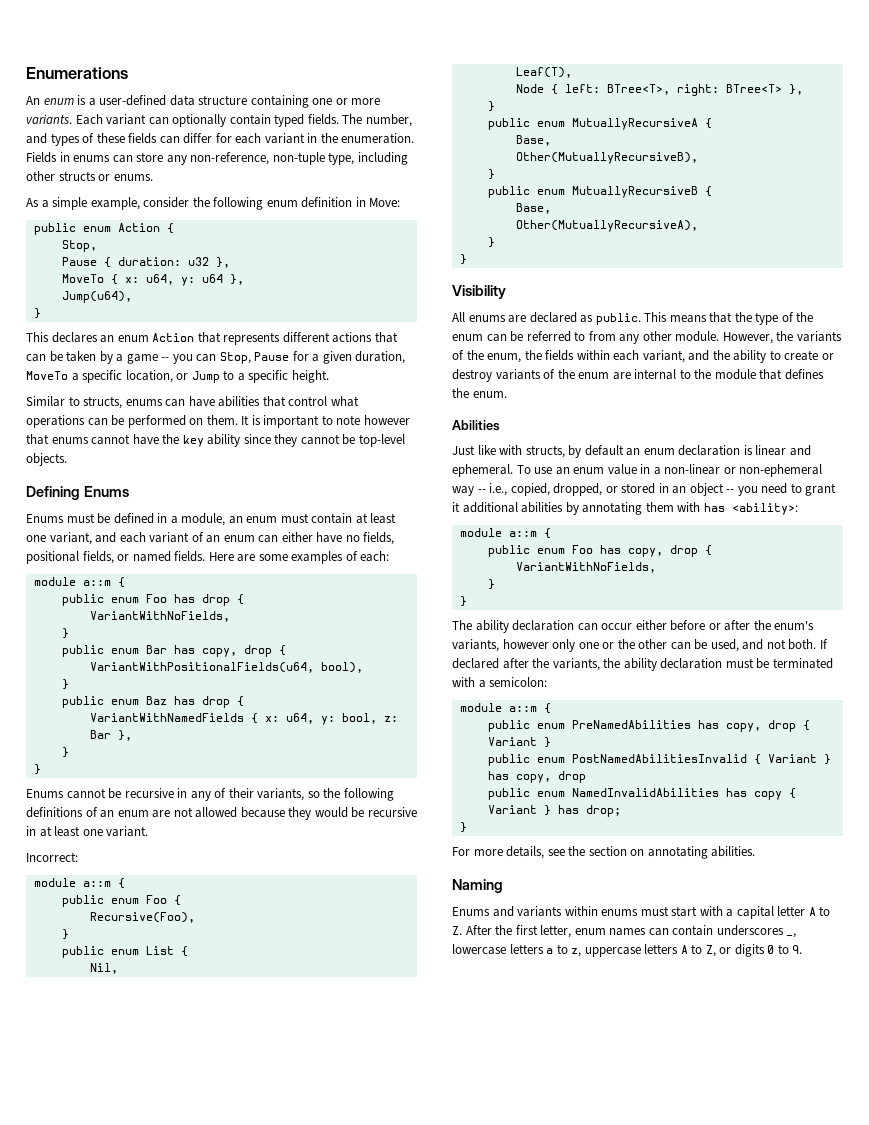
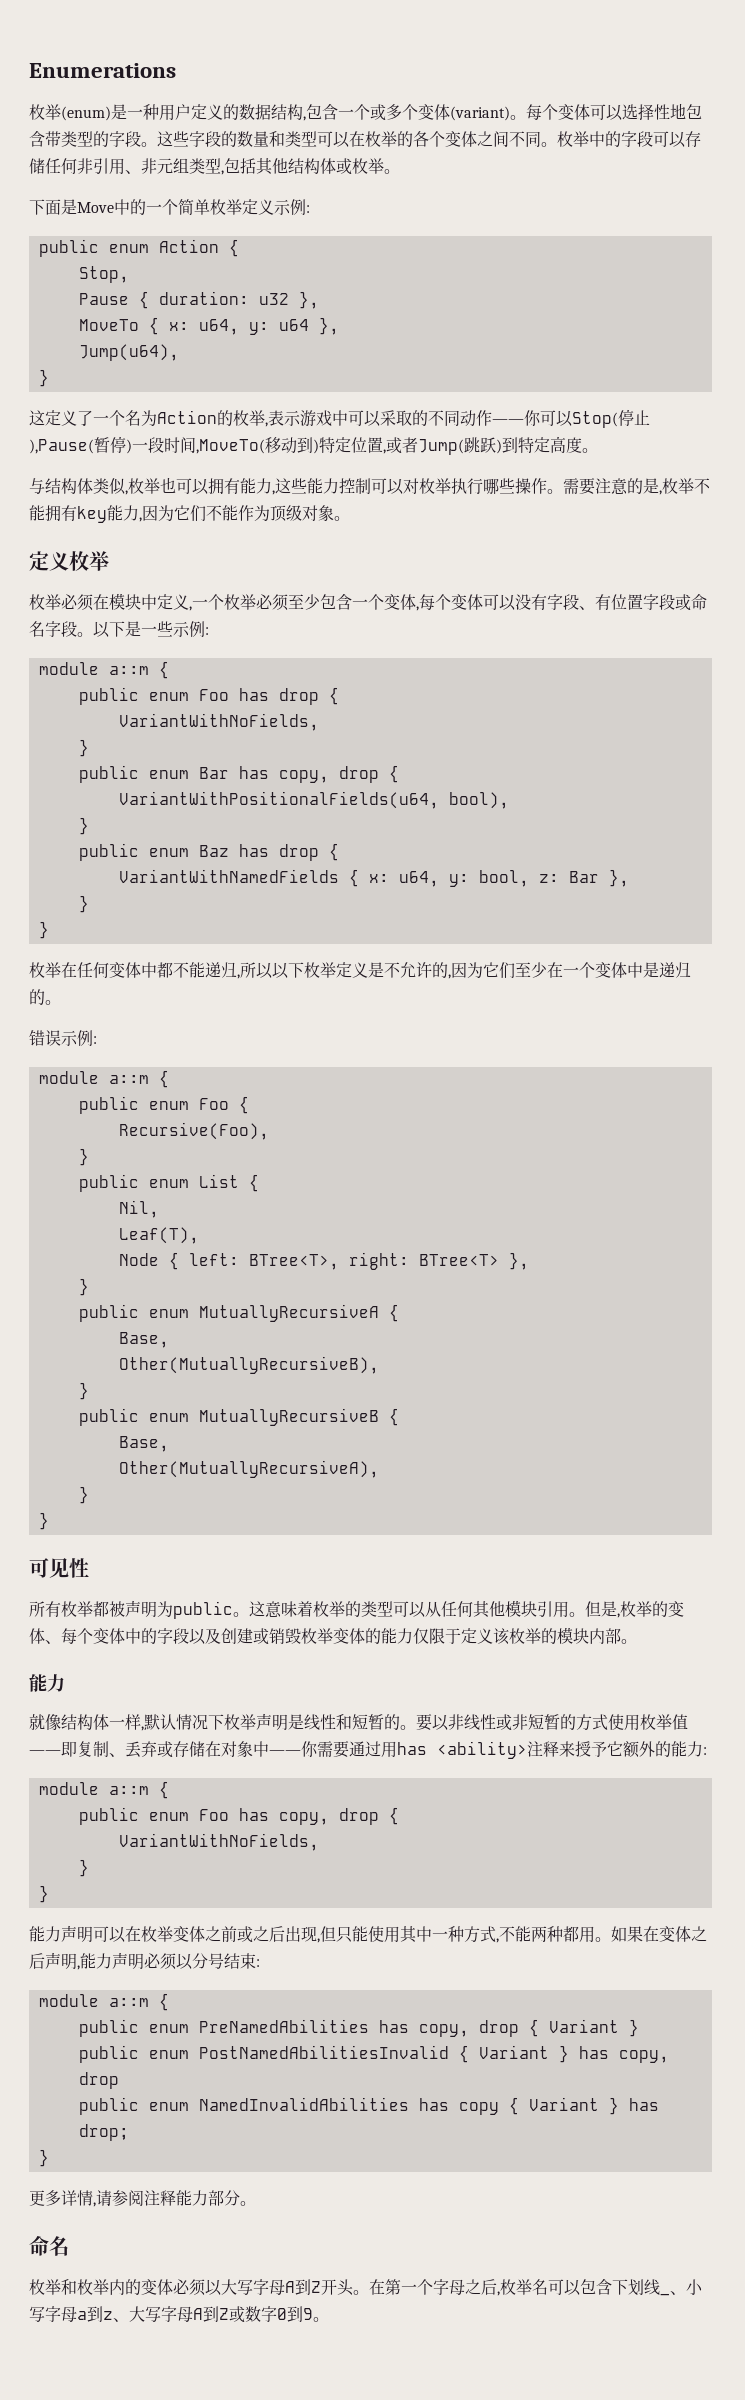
[26,95,381,108] [26,114,412,127] [26,133,415,146] [26,152,408,165] [26,171,153,181] [26,197,401,210] An enum is a user-defined data structure containing one or more variants. Each variant can optionally contain typed fields. The number, and types of these fields can differ for each variant in the enumeration. Fields in enums can store any non-reference, non-tuple type, including other structs or enums. // As a simple example, consider the following enum definition in Move: -> [29,103,702,121] [29,131,701,148] [29,158,400,175] [29,199,310,215] 枚举(enum)是一种用户定义的数据结构,包含一个或多个变体(variant)。每个变体可以选择性地包含带类型的字段。这些字段的数量和类型可以在枚举的各个变体之间不同。枚举中的字段可以存储任何非引用、非元组类型,包括其他结构体或枚举。 // 下面是Move中的一个简单枚举定义示例:
[26,332,398,345] [26,351,406,364] [26,370,329,383] [26,396,359,409] [26,415,410,428] [26,434,405,447] [26,453,67,466] [26,486,129,500] [26,513,397,526] [26,532,395,545] [26,551,390,564] This declares an enum Action that represents different actions that can be taken by a game -- you can Stop, Pause for a given duration, MoveTo a specific location, or Jump to a specific height. // Similar to structs, enums can have abilities that control what operations can be performed on them. It is important to note however that enums cannot have the key ability since they cannot be top-level objects. // Defining Enums // Enums must be defined in a module, an enum must contain at least one variant, and each variant of an enum can either have no fields, positional fields, or named fields. Here are some examples of each: -> [29,409,650,428] [29,436,598,455] [29,477,710,495] [29,505,350,523] [29,551,109,571] [29,593,707,611] [29,621,209,638] 这定义了一个名为Action的枚举,表示游戏中可以采取的不同动作——你可以Stop(停止),Pause(暂停)一段时间,MoveTo(移动到)特定位置,或者Jump(跳跃)到特定高度。 // 与结构体类似,枚举也可以拥有能力,这些能力控制可以对枚举执行哪些操作。需要注意的是,枚举不能拥有key能力,因为它们不能作为顶级对象。 // 定义枚举 // 枚举必须在模块中定义,一个枚举必须至少包含一个变体,每个变体可以没有字段、有位置字段或命名字段。以下是一些示例:
[26,788,394,801] [26,807,417,820] [26,826,149,837] [26,852,78,862] Enums cannot be recursive in any of their variants, so the following definitions of an enum are not allowed because they would be recursive in at least one variant. // Incorrect: -> [29,962,691,979] [29,989,61,1005] [29,1030,97,1046] 枚举在任何变体中都不能递归,所以以下枚举定义是不允许的,因为它们至少在一个变体中是递归的。 // 错误示例:
[452,285,506,299] [452,312,814,325] [452,331,842,344] [452,350,834,363] [452,369,824,382] [452,388,507,398] [452,420,500,431] [452,445,811,458] [452,464,823,477] [452,483,837,496] [452,502,798,515] Visibility // All enums are declared as public. This means that the type of the enum can be referred to from any other module. However, the variants of the enum, the fields within each variant, and the ability to create or destroy variants of the enum are internal to the module that defines the enum. // Abilities // Just like with structs, by default an enum declaration is linear and ephemeral. To use an enum value in a non-linear or non-ephemeral way -- i.e., copied, dropped, or stored in an object -- you need to grant it additional abilities by annotating them with has <ability>: -> [29,1558,89,1578] [29,1600,684,1619] [29,1627,637,1645] [29,1674,65,1692] [29,1713,688,1731] [29,1741,707,1759] 可见性 // 所有枚举都被声明为public。这意味着枚举的类型可以从任何其他模块引用。但是,枚举的变体、每个变体中的字段以及创建或销毁枚举变体的能力仅限于定义该枚举的模块内部。 // 能力 // 就像结构体一样,默认情况下枚举声明是线性和短暂的。要以非线性或非短暂的方式使用枚举值——即复制、丢弃或存储在对象中——你需要通过用has <ability>注释来授予它额外的能力:
[452,620,815,633] [452,639,828,652] [452,658,833,671] [452,677,548,688] The ability declaration can occur either before or after the enum's variants, however only one or the other can be used, and not both. If declared after the variants, the ability declaration must be terminated with a semicolon: -> [29,1925,707,1943] [29,1952,260,1970] 能力声明可以在枚举变体之前或之后出现,但只能使用其中一种方式,不能两种都用。如果在变体之后声明,能力声明必须以分号结束:
[452,846,756,859] [452,879,503,893] [452,906,831,919] [452,925,797,938] [452,944,803,957] For more details, see the section on annotating abilities. // Naming // Enums and variants within enums must start with a capital letter A to Z. After the first letter, enum names can contain underscores _, lowercase letters a to z, uppercase letters A to Z, or digits 0 to 9. -> [29,2190,256,2207] [29,2236,69,2256] [29,2279,703,2296] [29,2306,329,2323] 更多详情,请参阅注释能力部分。 // 命名 // 枚举和枚举内的变体必须以大写字母A到Z开头。在第一个字母之后,枚举名可以包含下划线_、小写字母a到z、大写字母A到Z或数字0到9。

